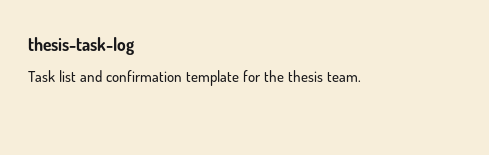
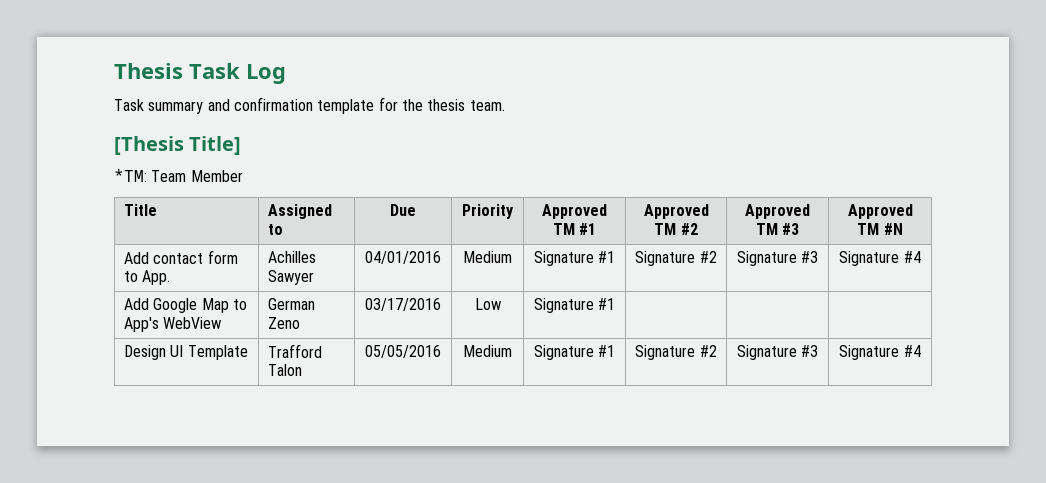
[28,37,134,55] [28,70,77,82] thesis-task-log // Task list -> [114,63,286,84] [114,99,204,114] Thesis Task Log // Task summary
(362, 77) none -> [114,136,242,155] [114,169,243,182] [123,204,157,216] [267,204,332,219] [267,224,283,235] [390,204,416,216] [462,204,514,219] [542,204,607,219] [552,223,597,235] [643,204,709,219] [654,223,698,235] [745,204,810,219] [755,223,800,235] [847,204,913,219] [857,223,903,235] [123,250,238,264] [123,270,171,285] [267,251,316,263] [267,270,314,285] [365,251,441,264] [463,251,512,263] [533,251,616,266] [635,251,717,266] [736,251,819,266] [839,251,921,266] [123,298,247,313] [123,317,222,332] [267,298,315,310] [267,317,300,329] [365,298,441,311] [474,298,501,310] [533,298,616,313] [123,345,248,360] [267,344,322,358] [267,364,302,376] [365,345,441,358] [463,345,512,357] [533,345,616,360] [635,345,717,360] [736,345,819,360] [839,345,921,360] // [Thesis Title] // *TM: Team Member // Title | Assigned to | Due | Priority | Approved TM #1 | Approved TM #2 | Approved TM #3 | Approved TM #N // Add contact form to App. | Achilles Sawyer | 04/01/2016 | Medium | Signature #1 | Signature #2 | Signature #3 | Signature #4 // Add Google Map to App's WebView | German Zeno | 03/17/2016 | Low | Signature #1 | | | // Design UI Template | Trafford Talon | 05/05/2016 | Medium | Signature #1 | Signature #2 | Signature #3 | Signature #4

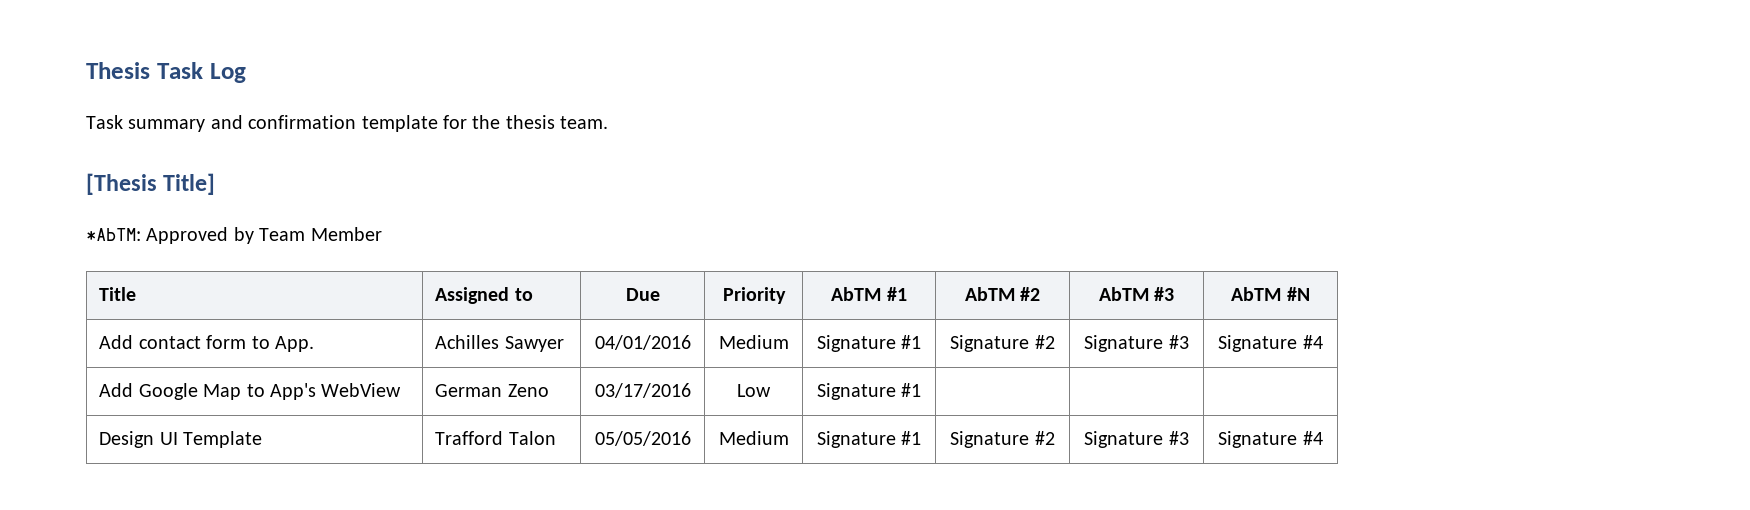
[114,169,147,182] *TM: -> [86,227,254,244] *AbTM: Approved by
[542,204,607,219] [552,223,597,235] [643,204,709,219] [654,223,698,235] [745,204,810,219] [755,223,800,235] [847,204,913,219] [857,223,880,235] Approved TM #1 | Approved TM #2 | Approved TM #3 | Approved TM -> [831,287,907,301] [964,287,1041,301] [1098,287,1175,301] [1231,287,1282,301] AbTM #1 | AbTM #2 | AbTM #3 | AbTM

